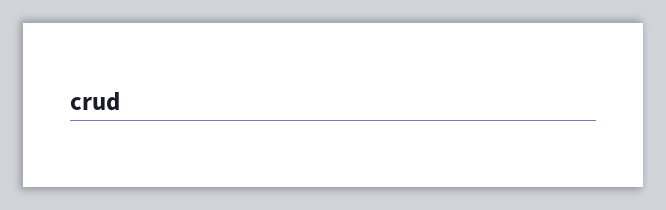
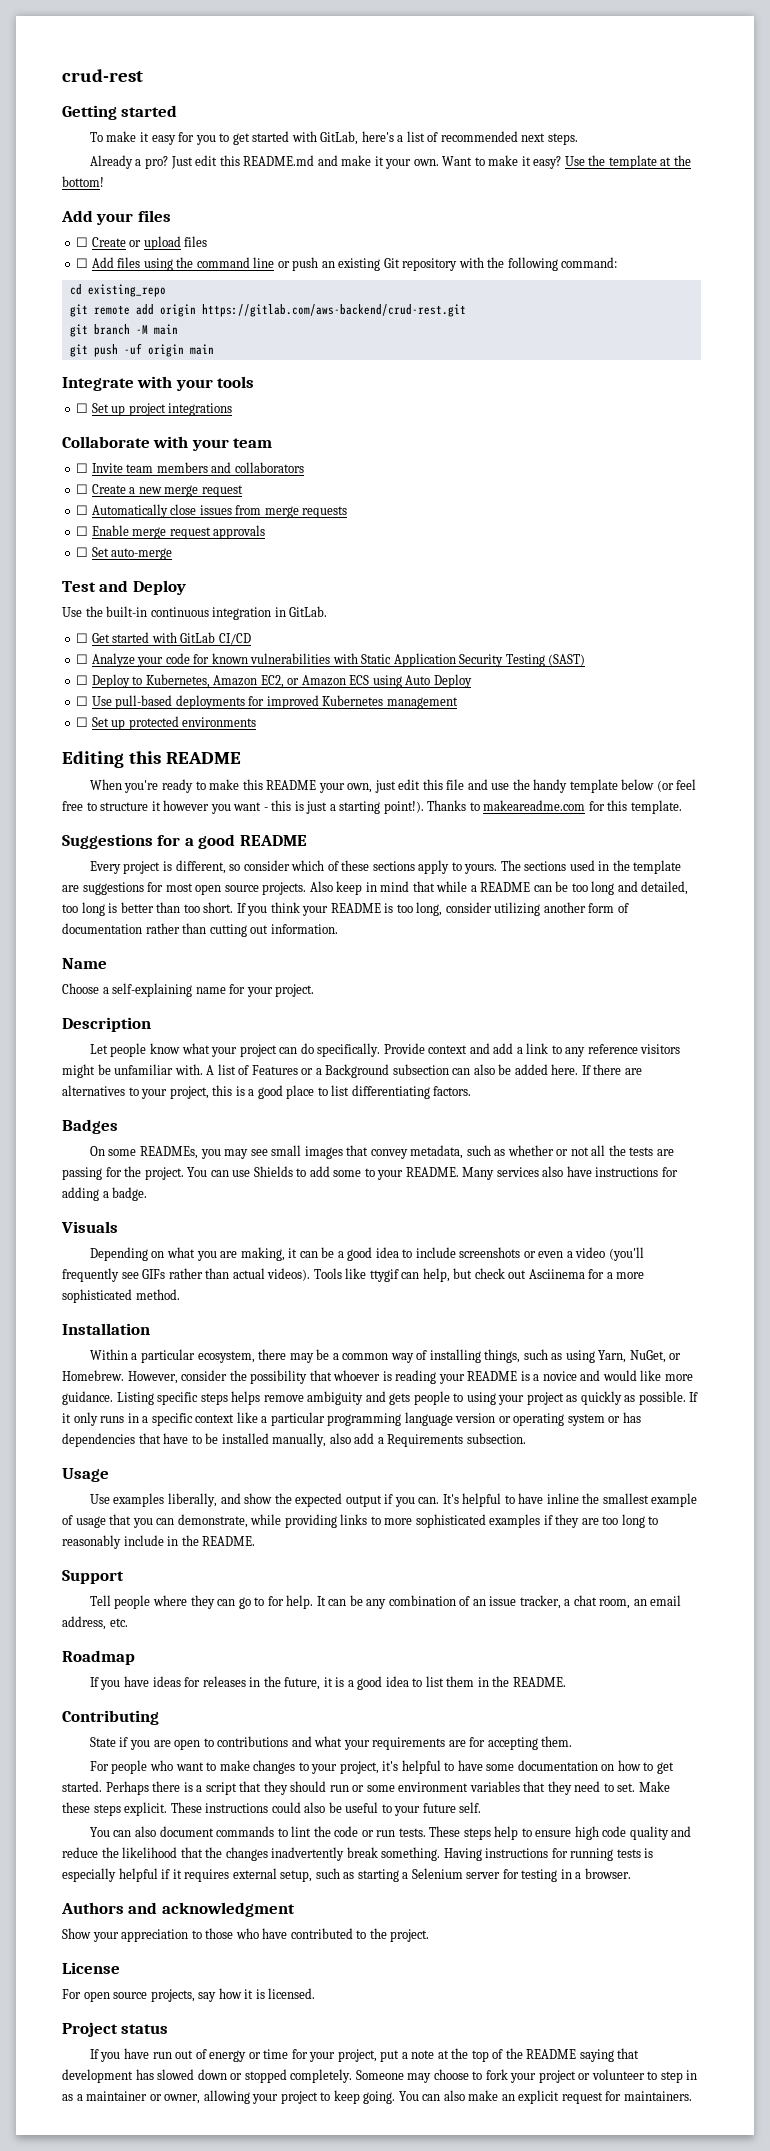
[70,92,120,111] crud -> [62,69,143,82] [62,105,178,120] [89,131,578,145] [89,155,691,169] [62,176,104,187] [61,210,171,225] [76,236,208,250] [76,257,618,271] [69,284,166,297] [69,304,466,317] [69,324,178,337] [69,343,214,357] [62,376,255,391] [76,403,233,416] [62,436,273,451] [76,462,304,473] [76,484,243,497] [76,504,348,518] [76,525,266,539] [76,547,173,560] [62,580,186,595] [62,606,328,620] [76,632,251,645] [76,653,586,667] [76,674,472,688] [76,695,458,709] [76,716,257,730] [62,751,241,768] [89,779,697,793] [62,800,682,814] [62,834,307,849] [89,860,682,874] [62,881,689,895] [62,902,629,916] [62,923,338,937] [62,958,107,969] [62,983,315,997] [62,1017,151,1032] [89,1043,681,1057] [62,1064,642,1078] [62,1085,472,1099] [62,1119,118,1134] [89,1145,674,1159] [62,1166,678,1180] [62,1187,148,1201] [61,1221,118,1233] [89,1247,644,1261] [62,1268,645,1282] [62,1289,180,1303] [62,1323,150,1335] [89,1349,682,1363] [62,1370,693,1384] [62,1391,699,1405] [62,1412,641,1426] [62,1433,526,1447] [62,1468,109,1482] [89,1493,698,1507] [62,1514,659,1528] [62,1535,256,1549] [62,1570,124,1584] [89,1595,682,1609] [62,1616,128,1630] [62,1650,135,1665] [89,1676,566,1690] [62,1710,159,1725] [89,1736,573,1750] [89,1760,674,1774] [62,1781,670,1795] [62,1802,482,1816] [89,1826,692,1840] [62,1847,654,1861] [62,1868,631,1882] [61,1902,295,1917] [62,1928,430,1942] [62,1962,120,1974] [62,1988,316,2002] [62,2022,169,2037] [89,2048,640,2062] [62,2069,698,2083] [62,2090,692,2104] crud-rest // Getting started // To make it easy for you to get started with GitLab, here's a list of recommended next steps. // Already a pro? Just edit this README.md and make it your own. Want to make it easy? Use the template at the bottom! // Add your files // ☐ Create or upload files // ☐ Add files using the command line or push an existing Git repository with the following command: // cd existing_repo // git remote add origin https://gitlab.com/aws-backend/crud-rest.git // git branch -M main // git push -uf origin main // Integrate with your tools // ☐ Set up project integrations // Collaborate with your team // ☐ Invite team members and collaborators // ☐ Create a new merge request // ☐ Automatically close issues from merge requests // ☐ Enable merge request approvals // ☐ Set auto-merge // Test and Deploy // Use the built-in continuous integration in GitLab. // ☐ Get started with GitLab CI/CD // ☐ Analyze your code for known vulnerabilities with Static Application Security Testing (SAST) // ☐ Deploy to Kubernetes, Amazon EC2, or Amazon ECS using Auto Deploy // ☐ Use pull-based deployments for improved Kubernetes management // ☐ Set up protected environments // Editing this README // When you're ready to make this README your own, just edit this file and use the handy template below (or feel free to structure it however you want - this is just a starting point!). Thanks to makeareadme.com for this template. // Suggestions for a good README // Every project is different, so consider which of these sections apply to yours. The sections used in the template are suggestions for most open source projects. Also keep in mind that while a README can be too long and detailed, too long is better than too short. If you think your README is too long, consider utilizing another form of documentation rather than cutting out information. // Name // Choose a self-explaining name for your project. // Description // Let people know what your project can do specifically. Provide context and add a link to any reference visitors might be unfamiliar with. A list of Features or a Background subsection can also be added here. If there are alternatives to your project, this is a good place to list differentiating factors. // Badges // On some READMEs, you may see small images that convey metadata, such as whether or not all the tests are passing for the project. You can use Shields to add some to your README. Many services also have instructions for adding a badge. // Visuals // Depending on what you are making, it can be a good idea to include screenshots or even a video (you'll frequently see GIFs rather than actual videos). Tools like ttygif can help, but check out Asciinema for a more sophisticated method. // Installation // Within a particular ecosystem, there may be a common way of installing things, such as using Yarn, NuGet, or Homebrew. However, consider the possibility that whoever is reading your README is a novice and would like more guidance. Listing specific steps helps remove ambiguity and gets people to using your project as quickly as possible. If it only runs in a specific context like a particular programming language version or operating system or has dependencies that have to be installed manually, also add a Requirements subsection. // Usage // Use examples liberally, and show the expected output if you can. It's helpful to have inline the smallest example of usage that you can demonstrate, while providing links to more sophisticated examples if they are too long to reasonably include in the README. // Support // Tell people where they can go to for help. It can be any combination of an issue tracker, a chat room, an email address, etc. // Roadmap // If you have ideas for releases in the future, it is a good idea to list them in the README. // Contributing // State if you are open to contributions and what your requirements are for accepting them. // For people who want to make changes to your project, it's helpful to have some documentation on how to get started. Perhaps there is a script that they should run or some environment variables that they need to set. Make these steps explicit. These instructions could also be useful to your future self. // You can also document commands to lint the code or run tests. These steps help to ensure high code quality and reduce the likelihood that the changes inadvertently break something. Having instructions for running tests is especially helpful if it requires external setup, such as starting a Selenium server for testing in a browser. // Authors and acknowledgment // Show your appreciation to those who have contributed to the project. // License // For open source projects, say how it is licensed. // Project status // If you have run out of energy or time for your project, put a note at the top of the README saying that development has slowed down or stopped completely. Someone may choose to fork your project or volunteer to step in as a maintainer or owner, allowing your project to keep going. You can also make an explicit request for maintainers.

